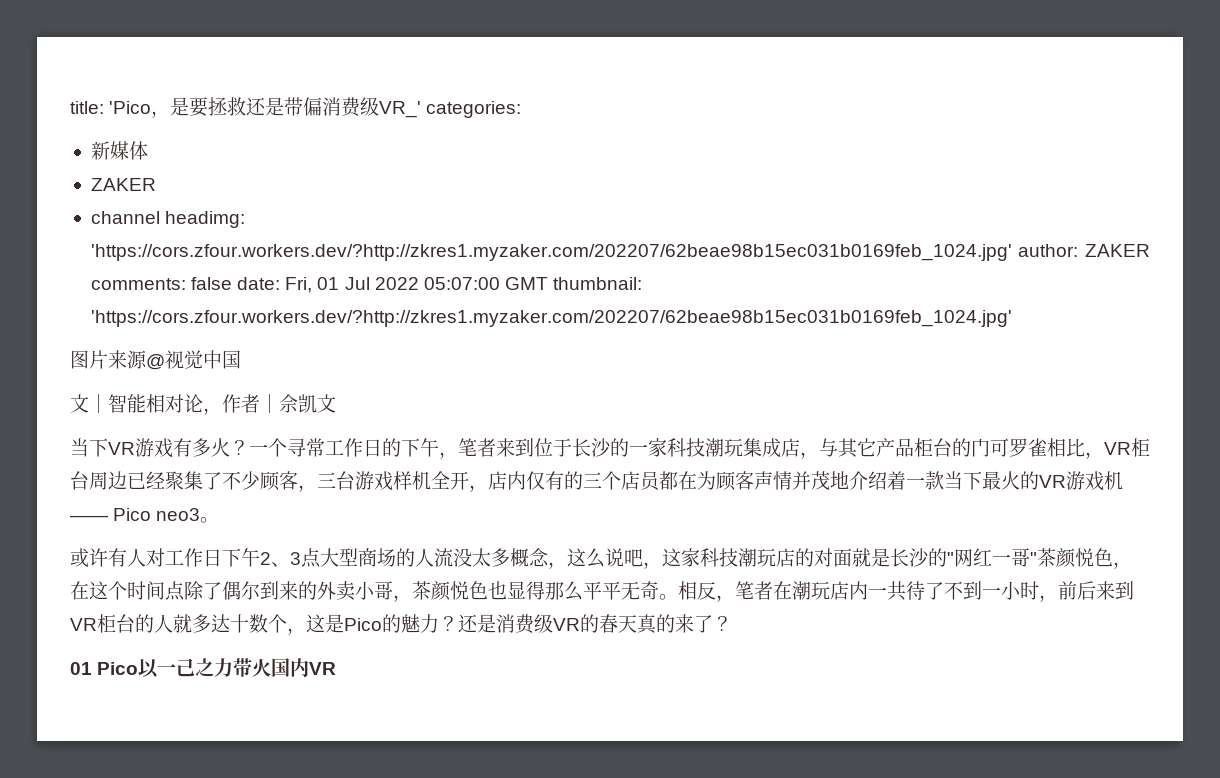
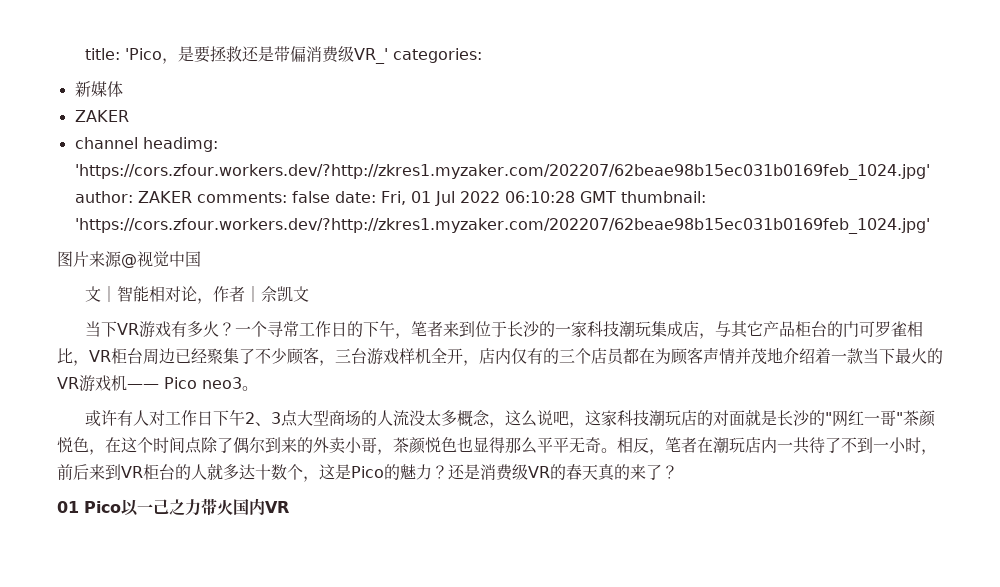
[423,277,500,290] 05:07:00 -> [504,191,575,203] 06:10:28

